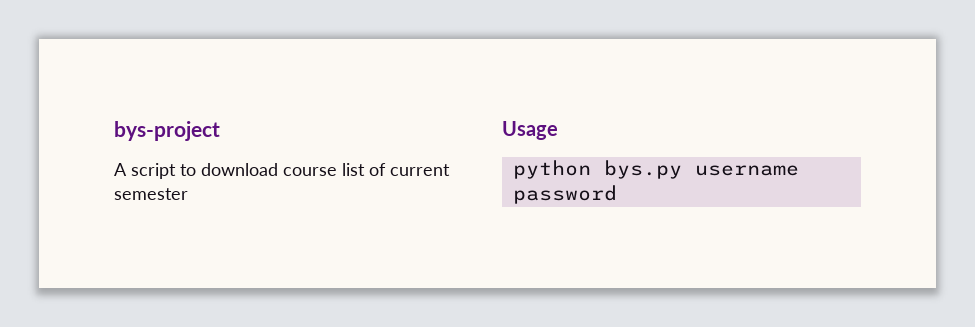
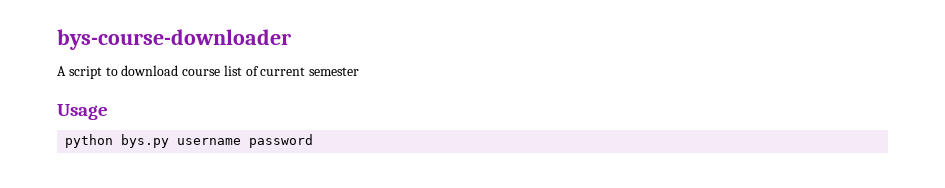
[114,121,220,141] bys-project -> [57,29,291,50] bys-course-downloader

